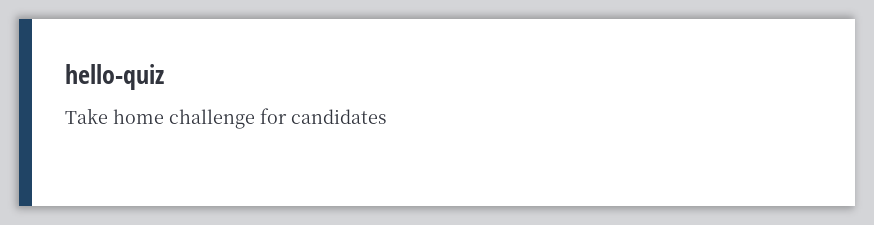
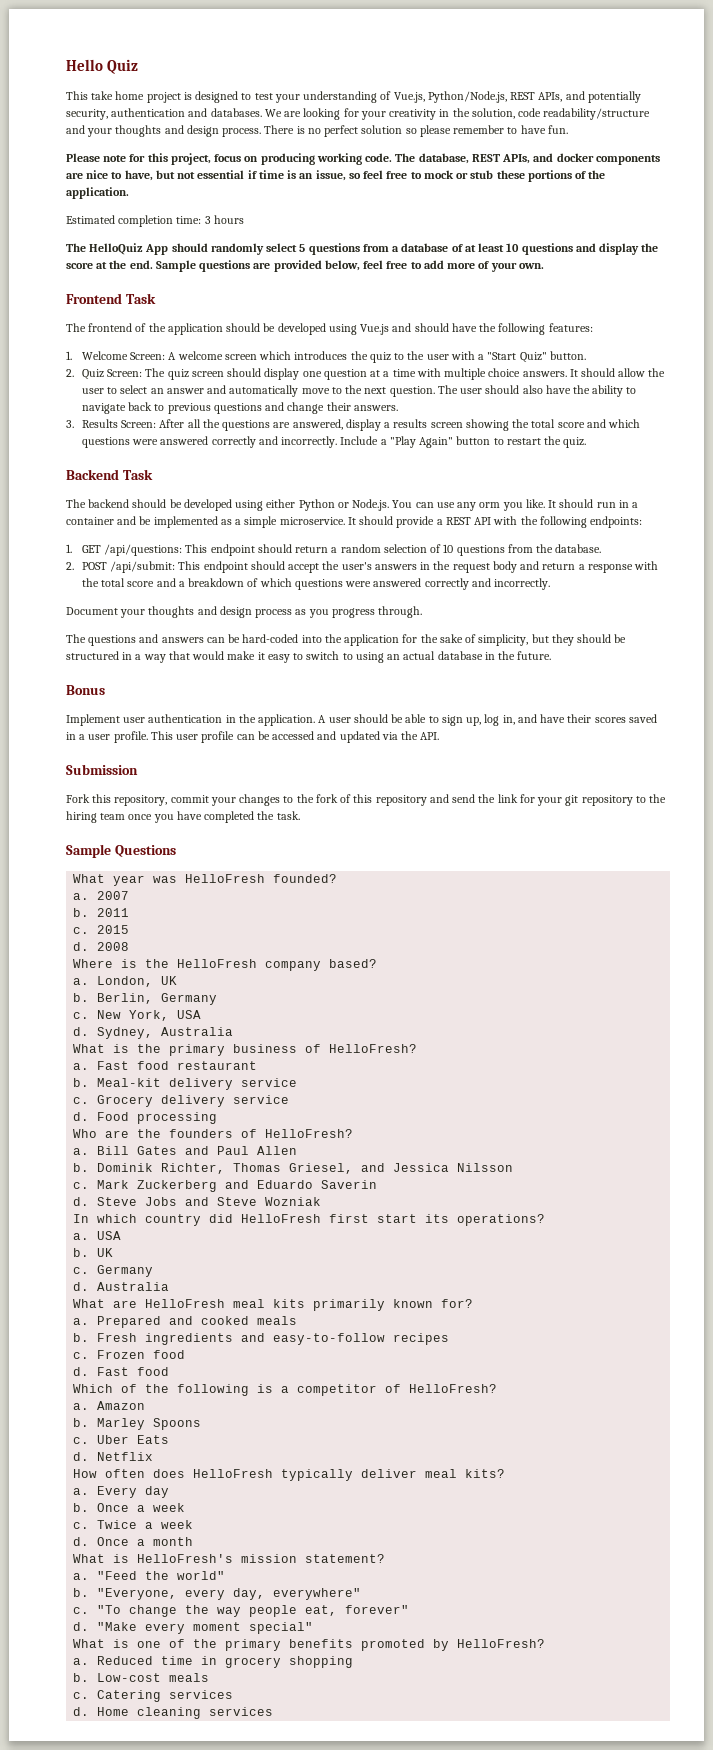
[65,64,164,90] [65,108,387,129] hello-quiz // Take home challenge for candidates -> [66,59,139,74] [66,91,641,103] [66,108,651,120] [66,125,568,137] [66,153,660,165] [66,170,606,182] [66,187,129,199] [66,215,244,227] [66,243,659,255] [66,260,544,272] [66,293,156,304] [66,323,593,335] [66,351,586,363] [66,368,666,380] [81,385,637,397] [81,402,398,414] [66,419,640,431] [81,436,587,448] [66,469,153,480] [66,499,639,511] [66,516,643,528] [66,544,602,556] [66,561,658,573] [81,578,551,590] [66,606,423,618] [66,634,627,646] [66,651,552,663] [66,685,105,695] [66,714,657,726] [66,731,440,743] [66,764,138,775] [66,794,667,806] [66,811,300,823] [66,844,176,858] [73,874,338,886] [73,891,130,900] [73,908,130,917] [73,925,130,934] [73,942,130,951] [73,959,378,971] [73,976,178,987] [73,993,218,1005] [73,1010,202,1021] [73,1027,234,1039] [73,1044,418,1056] [73,1061,258,1070] [73,1078,298,1090] [73,1095,290,1107] [73,1112,218,1124] [73,1129,354,1138] [73,1146,298,1155] [73,1163,514,1174] [73,1180,378,1192] [73,1197,322,1206] [73,1214,546,1226] [73,1231,122,1240] [73,1248,114,1257] [73,1265,154,1277] [73,1282,170,1291] [73,1299,474,1311] [73,1316,298,1328] [73,1333,450,1345] [73,1350,186,1359] [73,1367,170,1376] [73,1384,498,1396] [73,1401,146,1410] [73,1418,202,1430] [73,1435,170,1444] [73,1452,154,1461] [73,1469,506,1481] [73,1486,170,1498] [73,1503,186,1512] [73,1520,194,1529] [73,1537,194,1546] [73,1554,386,1563] [73,1571,226,1580] [73,1588,362,1600] [73,1605,410,1617] [73,1622,314,1634] [73,1639,546,1651] [73,1656,354,1668] [73,1673,210,1682] [73,1690,234,1702] [73,1707,274,1719] Hello Quiz // This take home project is designed to test your understanding of Vue.js, Python/Node.js, REST APIs, and potentially security, authentication and databases. We are looking for your creativity in the solution, code readability/structure and your thoughts and design process. There is no perfect solution so please remember to have fun. // Please note for this project, focus on producing working code. The database, REST APIs, and docker components are nice to have, but not essential if time is an issue, so feel free to mock or stub these portions of the application. // Estimated completion time: 3 hours // The HelloQuiz App should randomly select 5 questions from a database of at least 10 questions and display the score at the end. Sample questions are provided below, feel free to add more of your own. // Frontend Task // The frontend of the application should be developed using Vue.js and should have the following features: // 1. Welcome Screen: A welcome screen which introduces the quiz to the user with a "Start Quiz" button. // 2. Quiz Screen: The quiz screen should display one question at a time with multiple choice answers. It should allow the user to select an answer and automatically move to the next question. The user should also have the ability to navigate back to previous questions and change their answers. // 3. Results Screen: After all the questions are answered, display a results screen showing the total score and which questions were answered correctly and incorrectly. Include a "Play Again" button to restart the quiz. // Backend Task // The backend should be developed using either Python or Node.js. You can use any orm you like. It should run in a container and be implemented as a simple microservice. It should provide a REST API with the following endpoints: // 1. GET /api/questions: This endpoint should return a random selection of 10 questions from the database. // 2. POST /api/submit: This endpoint should accept the user's answers in the request body and return a response with the total score and a breakdown of which questions were answered correctly and incorrectly. // Document your thoughts and design process as you progress through. // The questions and answers can be hard-coded into the application for the sake of simplicity, but they should be structured in a way that would make it easy to switch to using an actual database in the future. // Bonus // Implement user authentication in the application. A user should be able to sign up, log in, and have their scores saved in a user profile. This user profile can be accessed and updated via the API. // Submission // Fork this repository, commit your changes to the fork of this repository and send the link for your git repository to the hiring team once you have completed the task. // Sample Questions // What year was HelloFresh founded? // a. 2007 // b. 2011 // c. 2015 // d. 2008 // Where is the HelloFresh company based? // a. London, UK // b. Berlin, Germany // c. New York, USA // d. Sydney, Australia // What is the primary business of HelloFresh? // a. Fast food restaurant // b. Meal-kit delivery service // c. Grocery delivery service // d. Food processing // Who are the founders of HelloFresh? // a. Bill Gates and Paul Allen // b. Dominik Richter, Thomas Griesel, and Jessica Nilsson // c. Mark Zuckerberg and Eduardo Saverin // d. Steve Jobs and Steve Wozniak // In which country did HelloFresh first start its operations? // a. USA // b. UK // c. Germany // d. Australia // What are HelloFresh meal kits primarily known for? // a. Prepared and cooked meals // b. Fresh ingredients and easy-to-follow recipes // c. Frozen food // d. Fast food // Which of the following is a competitor of HelloFresh? // a. Amazon // b. Marley Spoons // c. Uber Eats // d. Netflix // How often does HelloFresh typically deliver meal kits? // a. Every day // b. Once a week // c. Twice a week // d. Once a month // What is HelloFresh's mission statement? // a. "Feed the world" // b. "Everyone, every day, everywhere" // c. "To change the way people eat, forever" // d. "Make every moment special" // What is one of the primary benefits promoted by HelloFresh? // a. Reduced time in grocery shopping // b. Low-cost meals // c. Catering services // d. Home cleaning services

